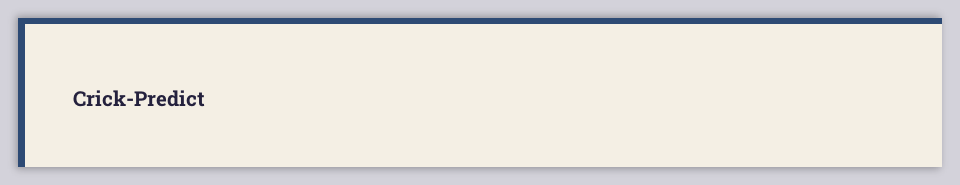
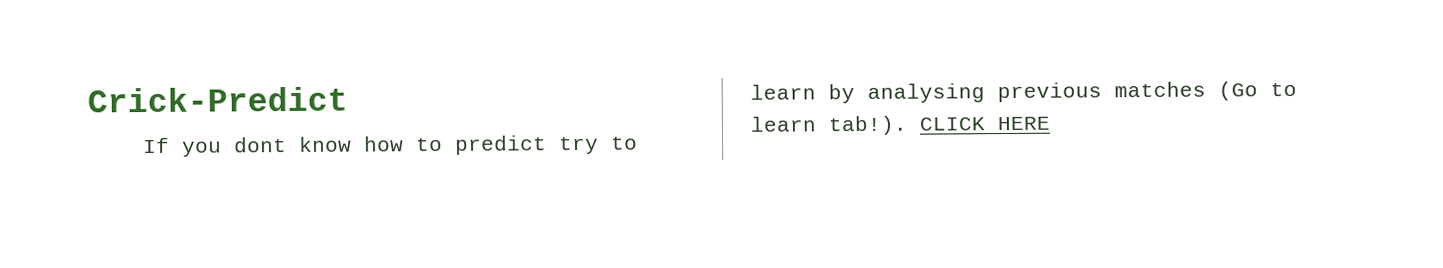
(205, 98) none -> [142,135,638,157] [750,81,1297,104] [750,115,1050,136] // If you dont know how to predict try to learn by analysing previous matches (Go to learn tab!). CLICK HERE

